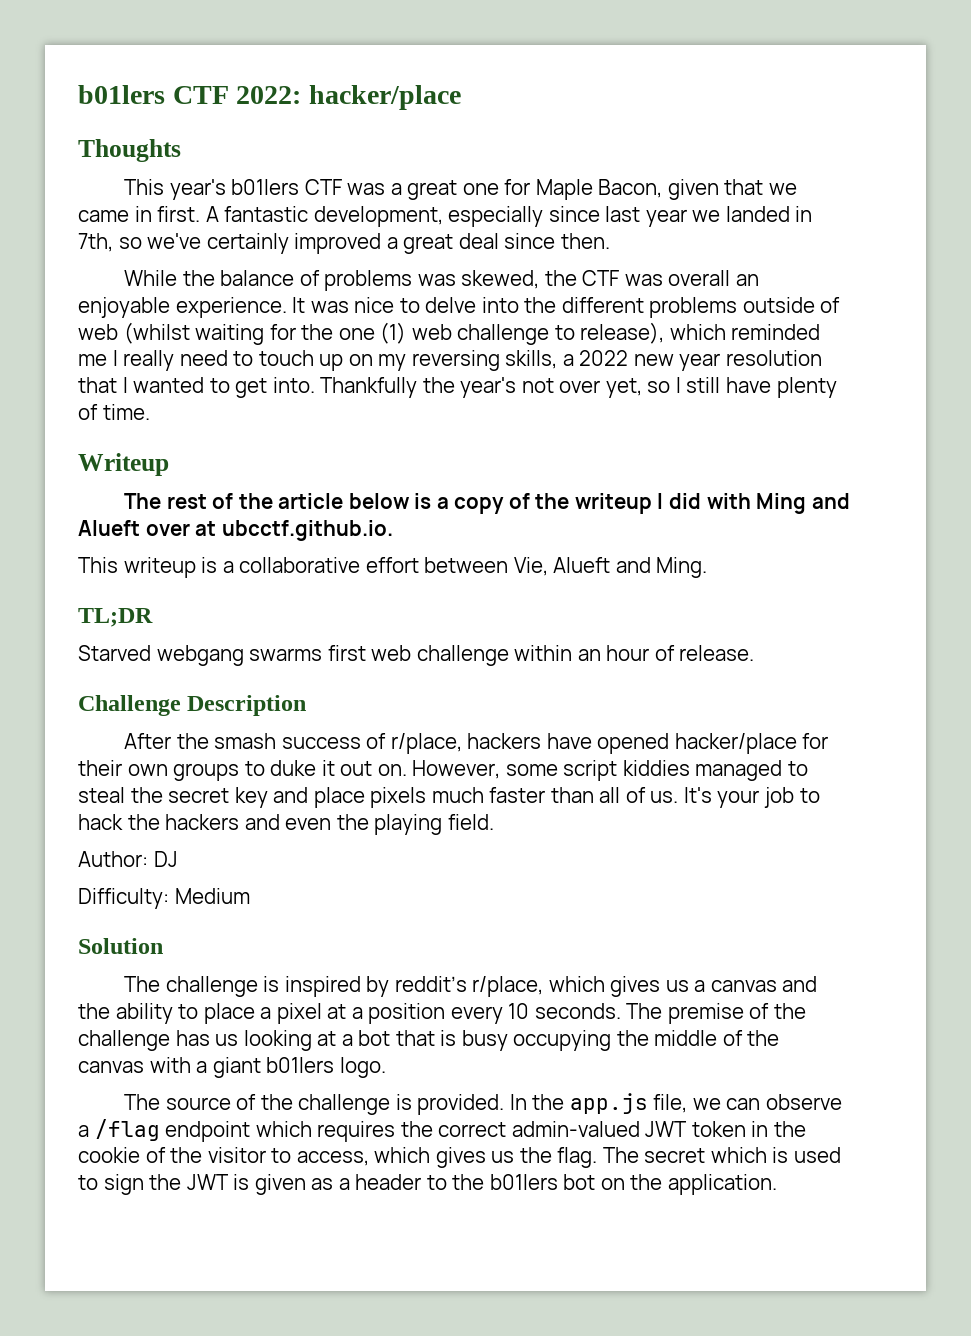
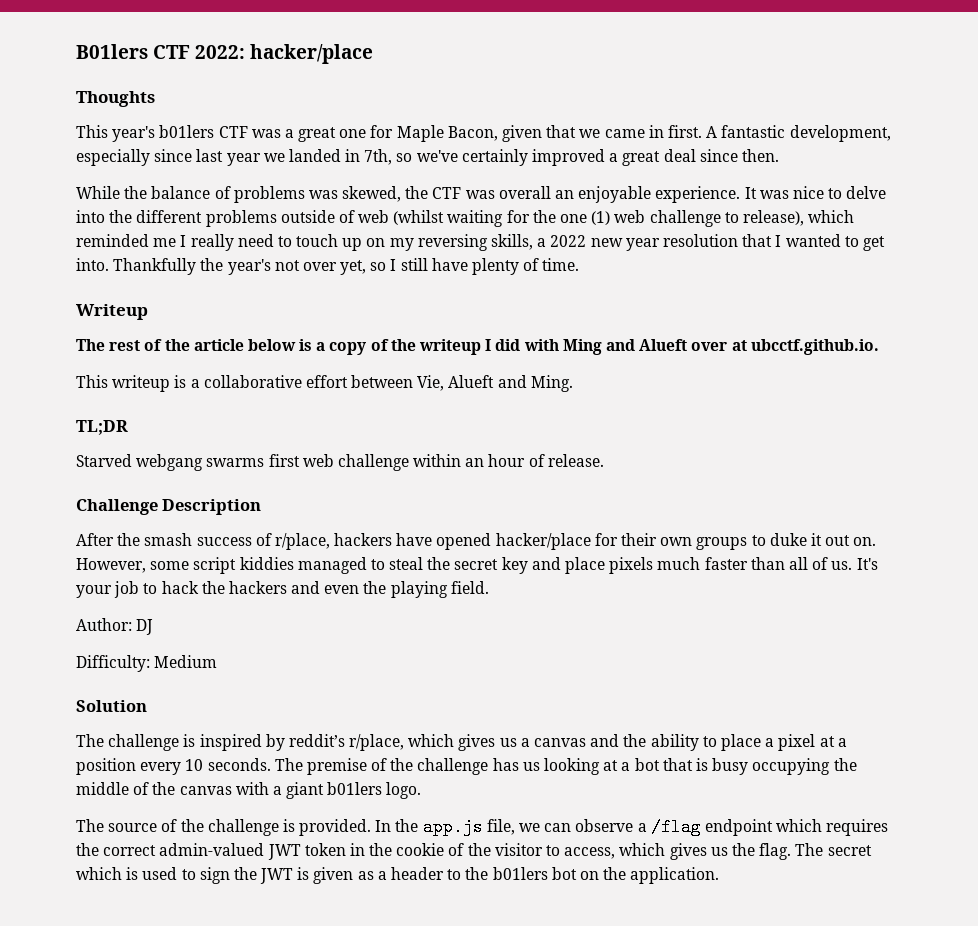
[78,85,165,104] b01lers -> [76,44,148,59] B01lers

